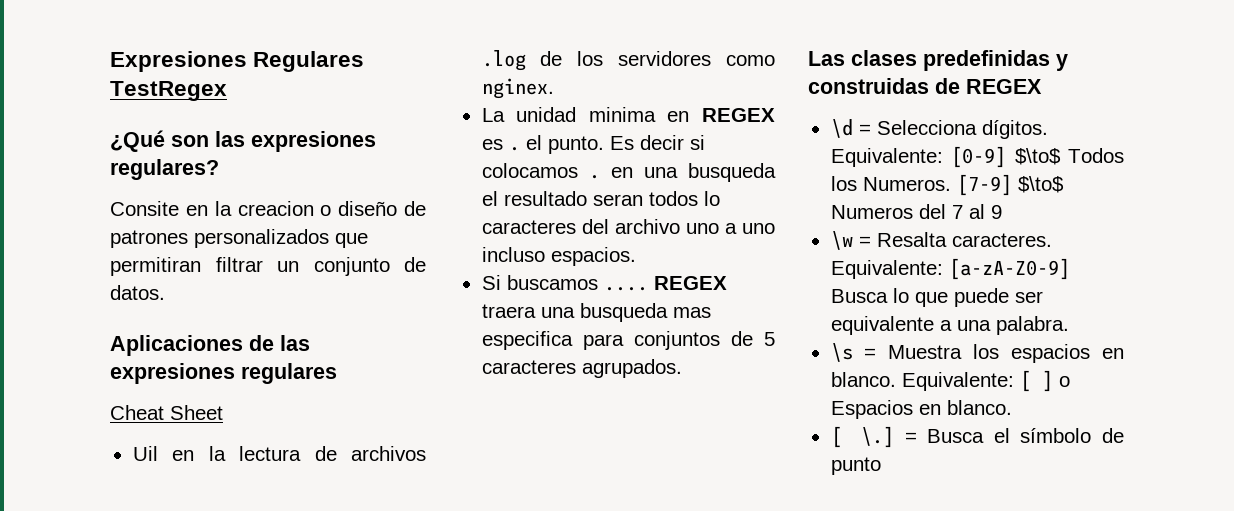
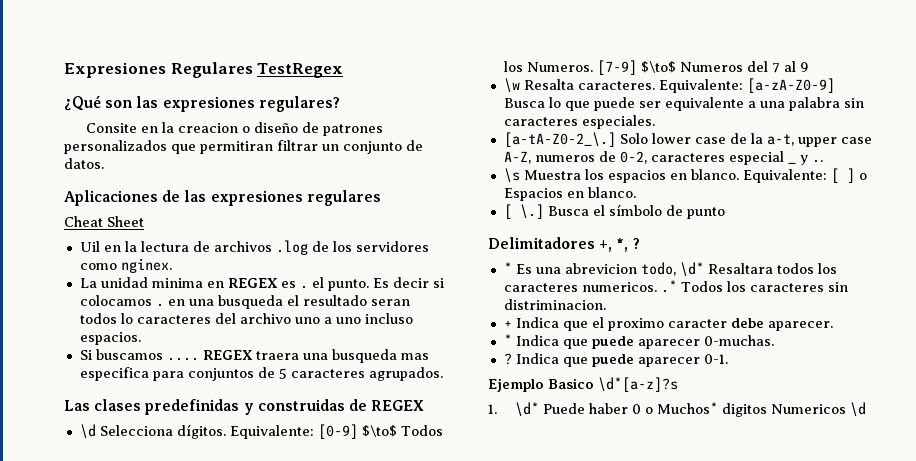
[858,124,871,135] = -> (96, 431) none
[858,236,871,247] = -> (520, 85) none
[995,316,1069,335] palabra. -> [788,97,864,111] [503,115,655,129] [503,132,872,147] [503,151,823,165] palabra sin caracteres especiales. // [a-tA-Z0-2_\.] Solo lower case de la a-t, upper case A-Z, numeros de 0-2, caracteres especial _ y ..
[864,348,877,359] = -> (520, 175) none
[904,432,917,443] = -> (544, 211) none
(881, 466) none -> [488,237,640,252] [503,262,837,277] [503,280,848,293] [503,299,606,310] [503,317,833,331] [503,334,774,349] [503,353,728,367] [488,377,678,392] [488,402,866,417] // Delimitadores +, *, ? // * Es una abrevicion todo, \d* Resaltara todos los caracteres numericos. .* Todos los caracteres sin distriminacion. // + Indica que el proximo caracter debe aparecer. // * Indica que puede aparecer 0-muchas. // ? Indica que puede aparecer 0-1. // Ejemplo Basico \d*[a-z]?s // 1. \d* Puede haber 0 o Muchos* digitos Numericos \d

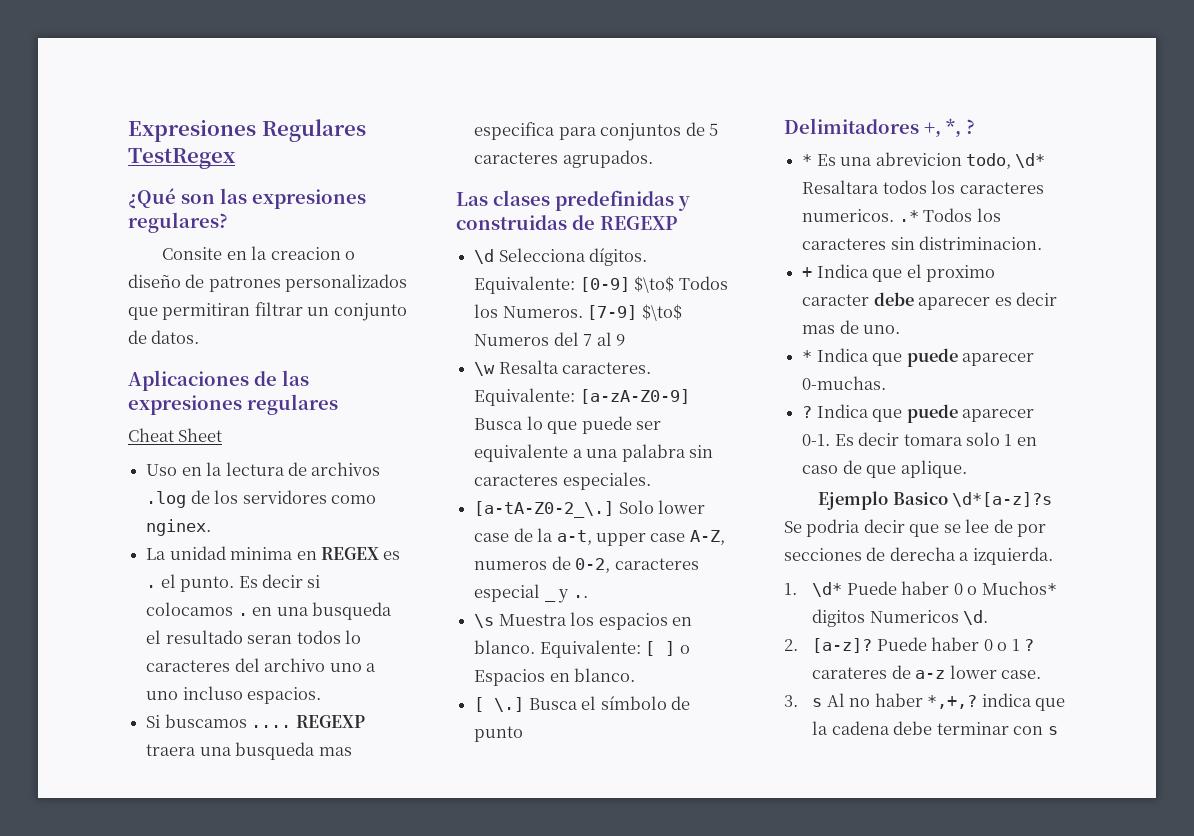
[79,241,100,252] Uil -> [146,464,178,476] Uso
[202,350,253,360] REGEX -> [295,715,365,728] REGEXP
[371,400,425,411] REGEX -> [600,216,677,230] REGEXP
[767,321,833,331] aparecer. -> [918,292,1057,310] [802,320,901,334] aparecer es decir mas de uno.
[488,377,678,392] // Ejemplo Basico \d*[a-z]?s -> [834,432,1037,446] [802,460,967,478] [818,491,1053,510] [784,519,1047,537] [784,547,1053,565] Es decir tomara solo 1 en caso de que aplique. // Ejemplo Basico \d*[a-z]?s Se podria decir que se lee de por secciones de derecha a izquierda.
[849,402,866,417] \d -> [963,610,989,625] [784,637,1035,653] [812,665,1042,679] [784,693,1066,711] [812,721,1058,735] \d. // 2. [a-z]? Puede haber 0 o 1 ? carateres de a-z lower case. // 3. s Al no haber *,+,? indica que la cadena debe terminar con s

